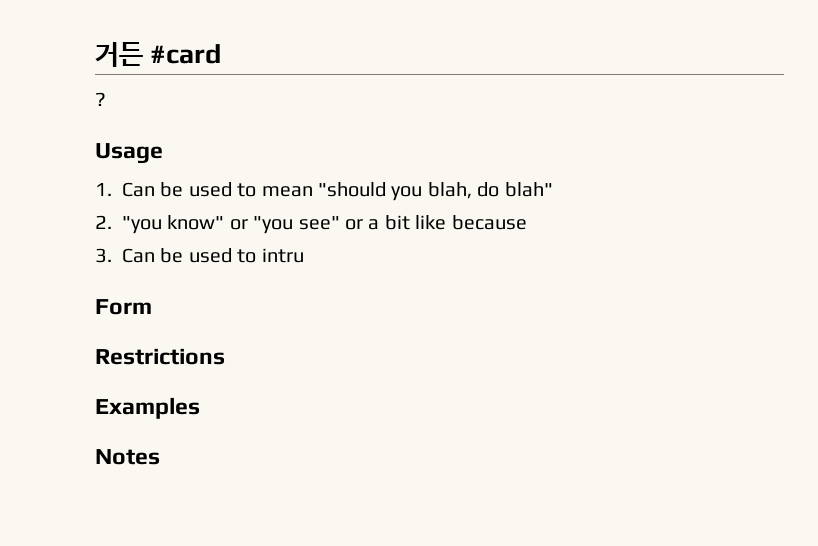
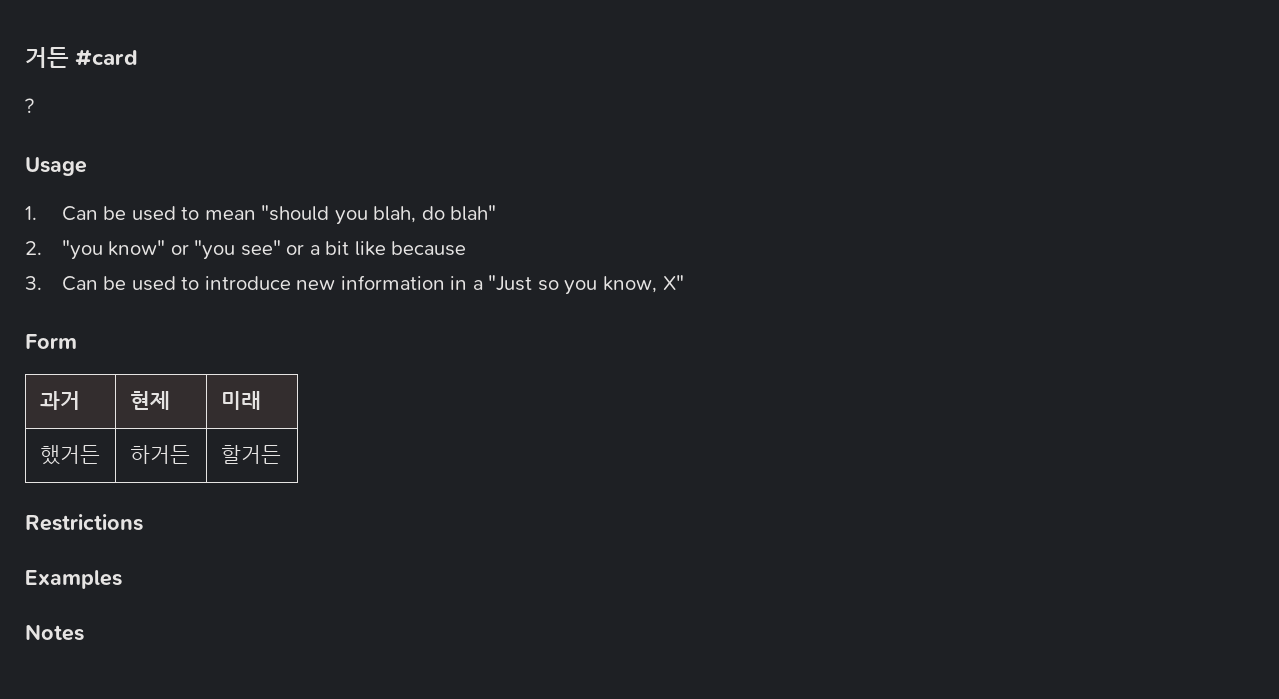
[261,248,304,263] [95,299,152,315] intru // Form -> [204,275,684,295] [25,334,77,349] [39,391,80,410] [129,391,170,410] [220,391,261,410] [39,445,100,465] [129,445,190,464] [220,445,281,464] introduce new information in a "Just so you know, X" // Form // 과거 | 현제 | 미래 // 했거든 | 하거든 | 할거든

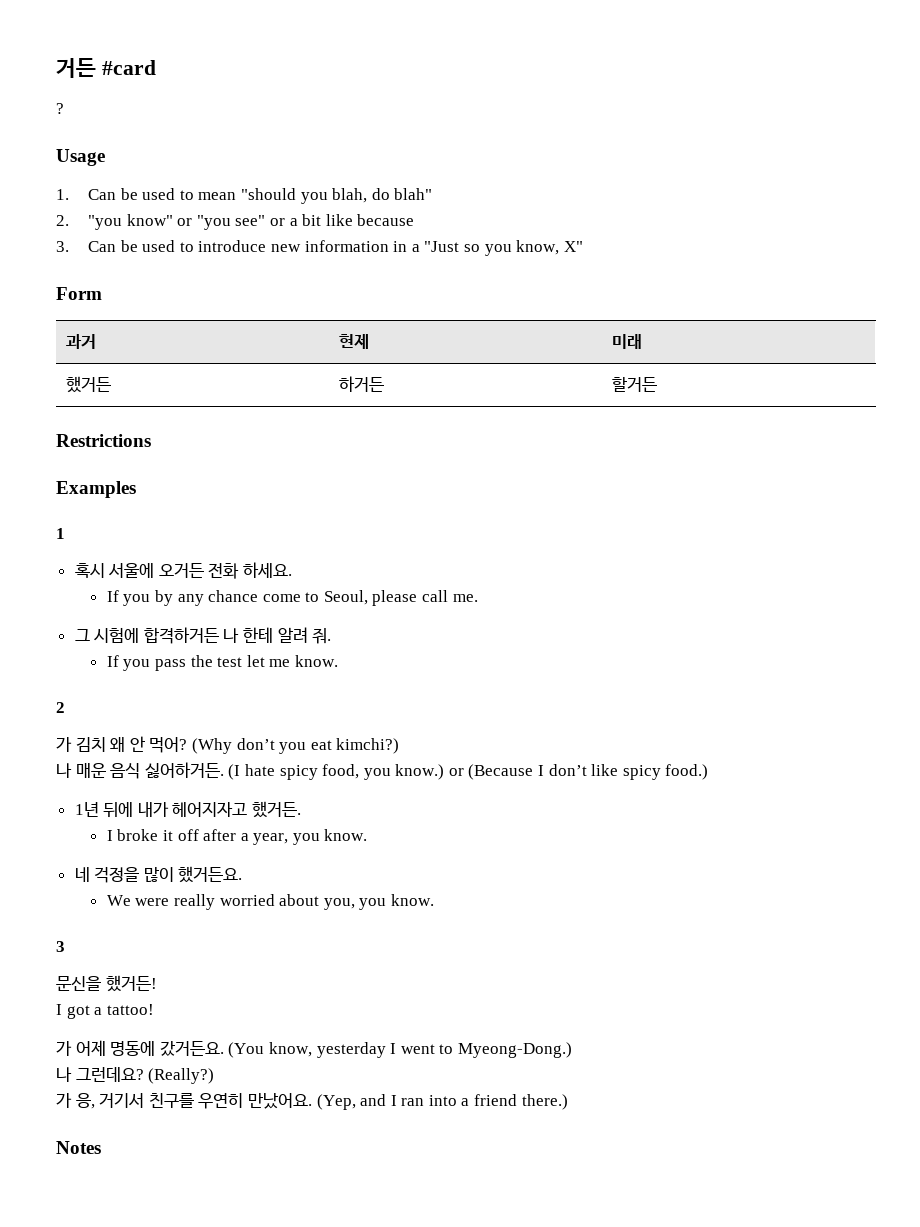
(122, 579) none -> [56,528,65,539] [74,562,293,579] [106,590,478,606] [74,627,332,644] [106,655,338,671] [56,702,65,713] [56,736,400,754] [56,762,709,780] [74,801,302,818] [106,829,368,845] [74,866,243,883] [106,894,434,910] [56,941,65,952] [56,975,157,992] [56,1004,154,1019] [56,1040,572,1058] [56,1067,215,1084] [56,1093,568,1110] // 1 // 혹시 서울에 오거든 전화 하세요. // If you by any chance come to Seoul, please call me. // 그 시험에 합격하거든 나 한테 알려 줘. // If you pass the test let me know. // 2 // 가 김치 왜 안 먹어? (Why don’t you eat kimchi?) // 나 매운 음식 싫어하거든. (I hate spicy food, you know.) or (Because I don’t like spicy food.) // 1년 뒤에 내가 헤어지자고 했거든. // I broke it off after a year, you know. // 네 걱정을 많이 했거든요. // We were really worried about you, you know. // 3 // 문신을 했거든! // I got a tattoo! // 가 어제 명동에 갔거든요. (You know, yesterday I went to Myeong-Dong.) // 나 그런데요? (Really?) // 가 응, 거기서 친구를 우연히 만났어요. (Yep, and I ran into a friend there.)

